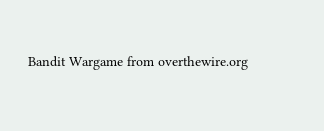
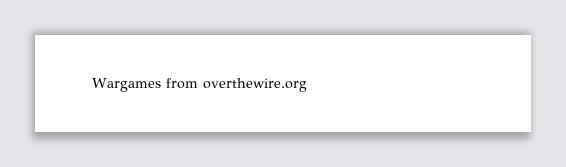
[28,56,123,70] Bandit Wargame -> [92,78,161,92] Wargames

